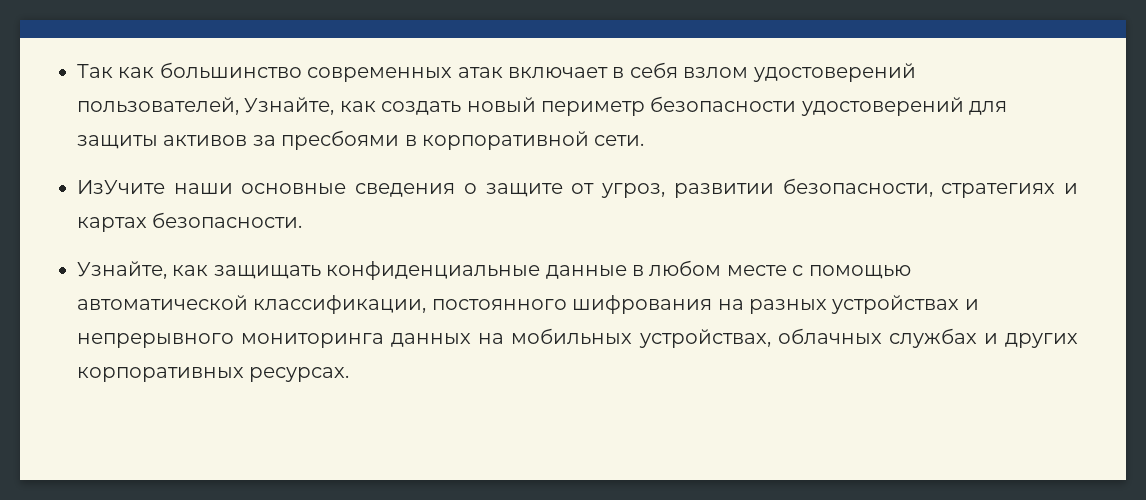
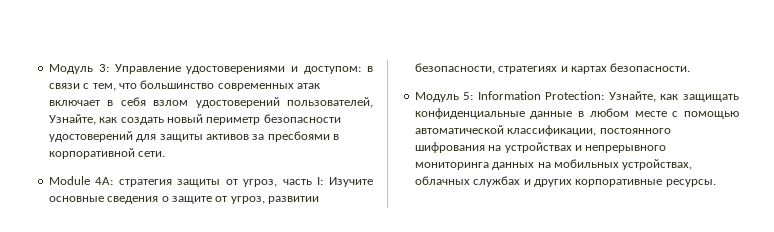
[77,64,155,78] Так как -> [48,64,373,74] [48,83,137,91] Модуль 3: Управление удостоверениями и доступом: в связи с тем, что
[77,180,233,195] ИзУчите наши -> [48,176,373,187] Module 4A: стратегия защиты от угроз, часть I: Изучите
(303, 220) none -> [414,91,605,102] Модуль 5: Information Protection:
[748,299,827,314] разных -> (502, 148) none
[77,367,350,382] корпоративных ресурсах. -> [575,179,716,187] корпоративные ресурсы.

